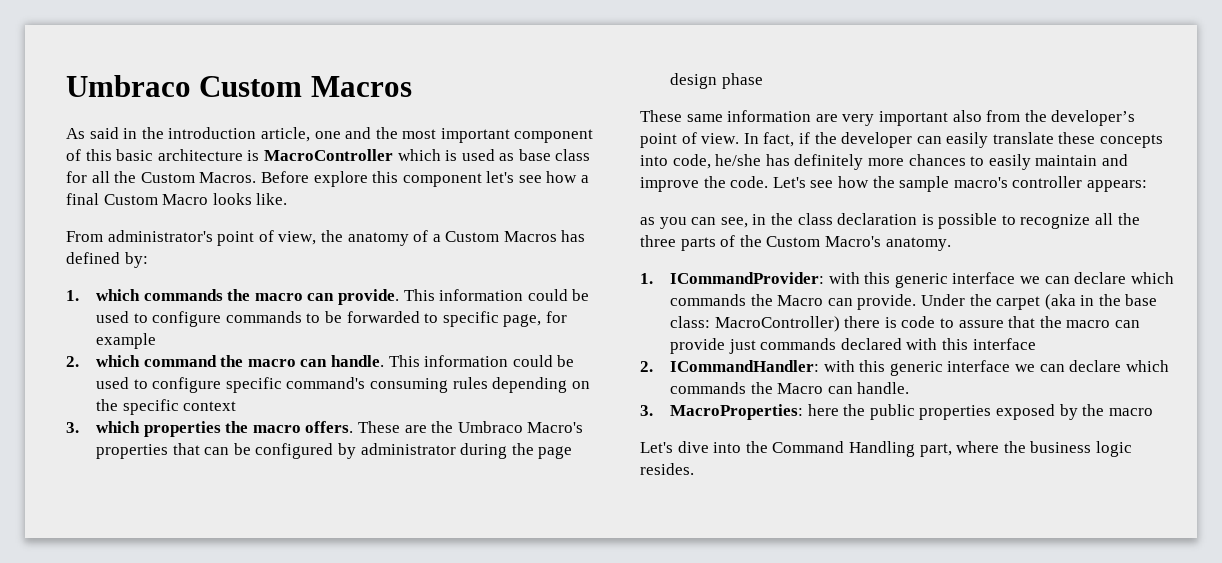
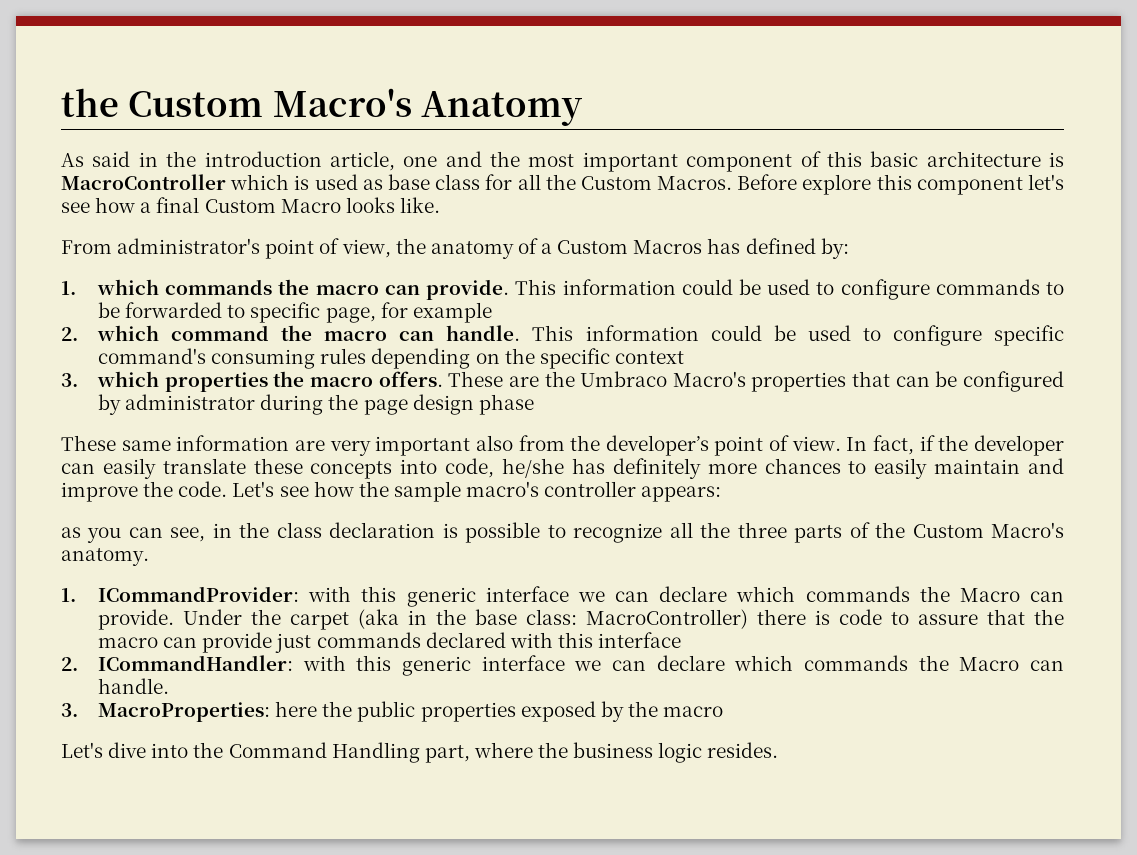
[66,75,412,97] Umbraco Custom Macros -> [61,88,582,126] the Custom Macro's Anatomy

